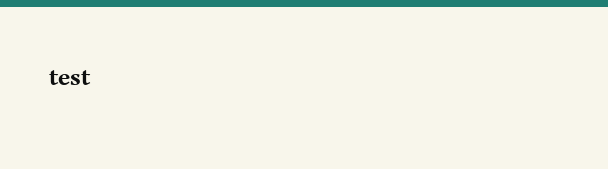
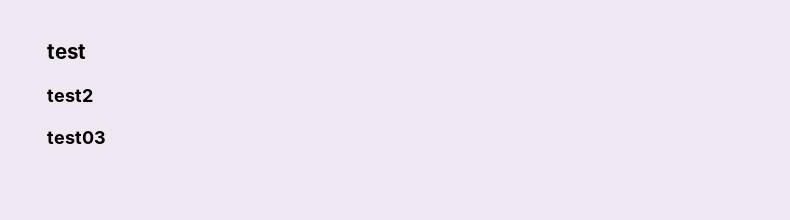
(91, 77) none -> [47,89,93,102] [47,131,106,144] // test2 // test03

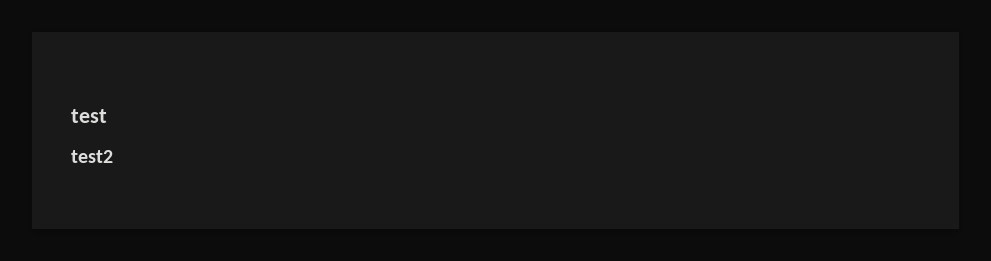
[47,131,106,144] // test03 -> (113, 156) none

